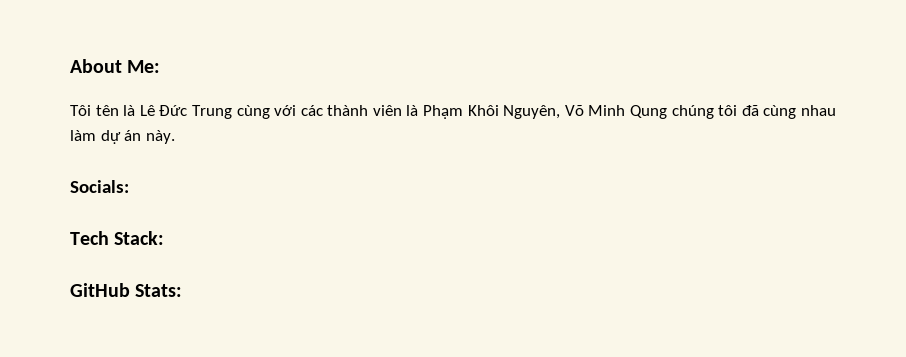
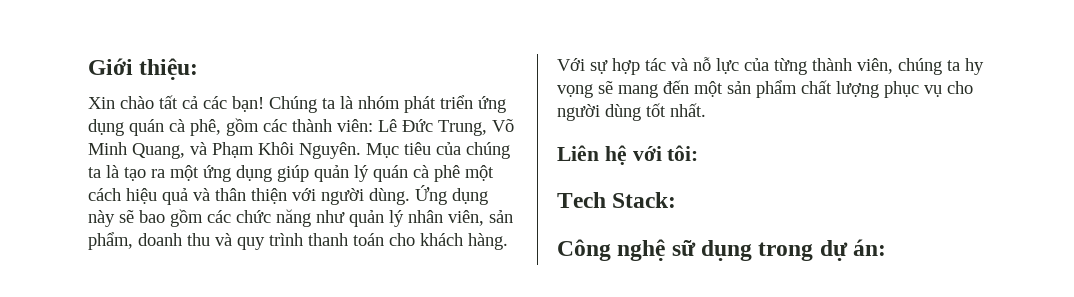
[70,59,161,73] [70,105,836,119] [70,130,175,144] [70,180,129,193] [70,231,165,245] [70,283,183,297] About Me: // Tôi tên là Lê Đức Trung cùng với các thành viên là Phạm Khôi Nguyên, Võ Minh Qung chúng tôi đã cùng nhau làm dự án này. // Socials: // Tech Stack: // GitHub Stats: -> [88,58,199,80] [88,95,506,113] [88,118,514,136] [88,142,510,159] [88,165,494,182] [88,185,488,205] [88,209,513,227] [88,232,508,250] [557,57,984,75] [557,80,973,98] [557,103,706,121] [557,145,699,165] [557,192,677,208] [557,239,887,261] Giới thiệu: // Xin chào tất cả các bạn! Chúng ta là nhóm phát triển ứng dụng quán cà phê, gồm các thành viên: Lê Đức Trung, Võ Minh Quang, và Phạm Khôi Nguyên. Mục tiêu của chúng ta là tạo ra một ứng dụng giúp quản lý quán cà phê một cách hiệu quả và thân thiện với người dùng. Ứng dụng này sẽ bao gồm các chức năng như quản lý nhân viên, sản phẩm, doanh thu và quy trình thanh toán cho khách hàng. Với sự hợp tác và nỗ lực của từng thành viên, chúng ta hy vọng sẽ mang đến một sản phẩm chất lượng phục vụ cho người dùng tốt nhất. // Liên hệ với tôi: // Tech Stack: // Công nghệ sữ dụng trong dự án:

